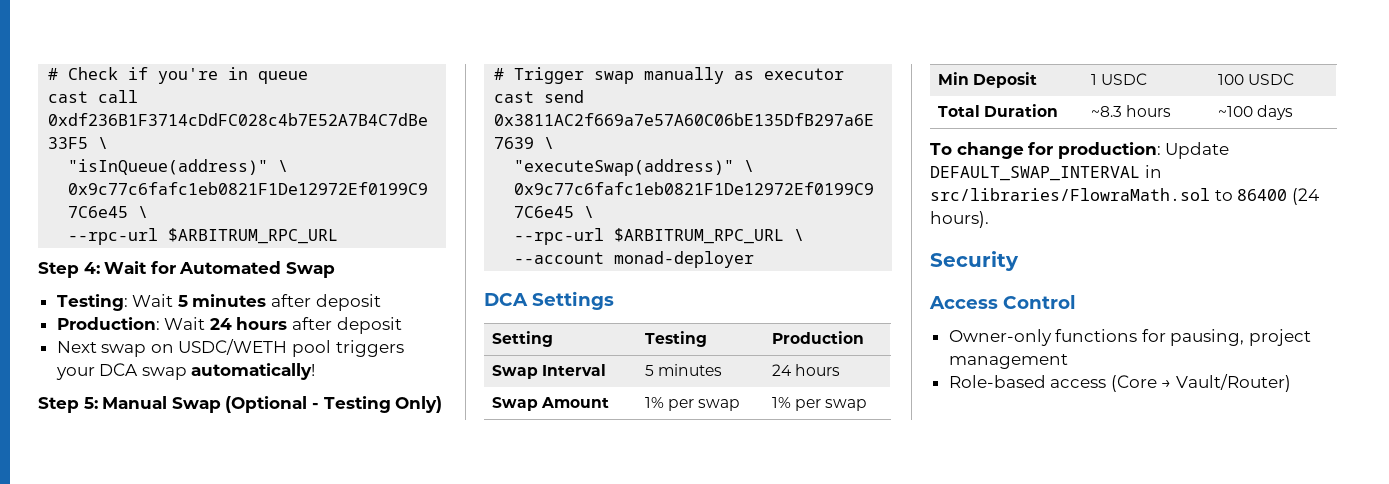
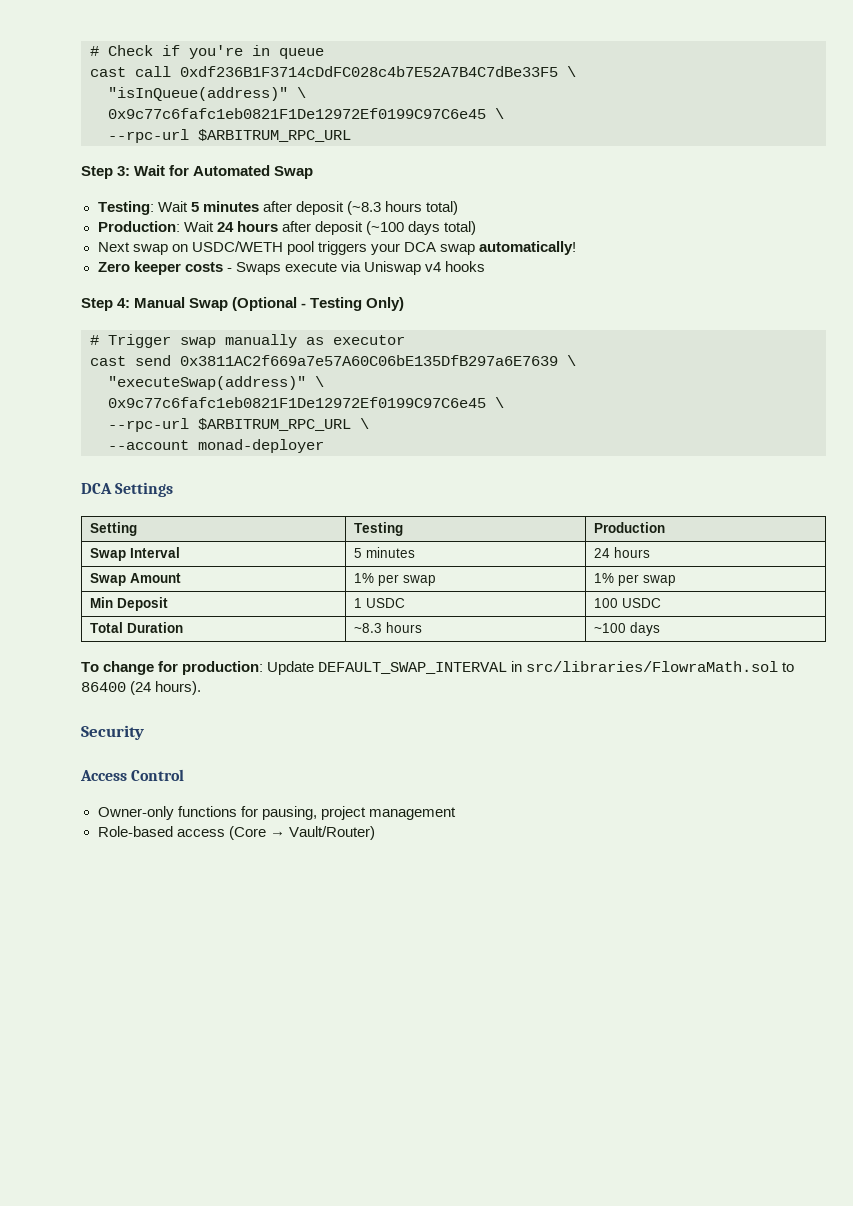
[83,262,100,274] 4: -> [117,166,131,176] 3:
(381, 302) none -> [346,201,458,215] (~8.3 hours total)
(402, 325) none -> [365,221,476,235] (~100 days total)
[38,397,98,413] // Step 5: -> [97,261,485,275] [81,298,131,311] // Zero keeper costs - Swaps execute via Uniswap v4 hooks // Step 4:

